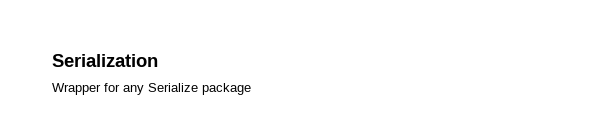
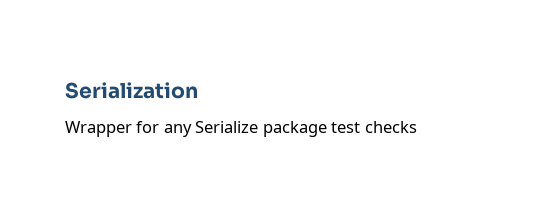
(251, 89) none -> [331,121,417,133] test checks

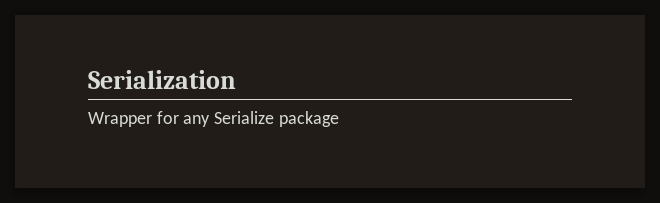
[331,121,417,133] test checks -> (339, 119) none

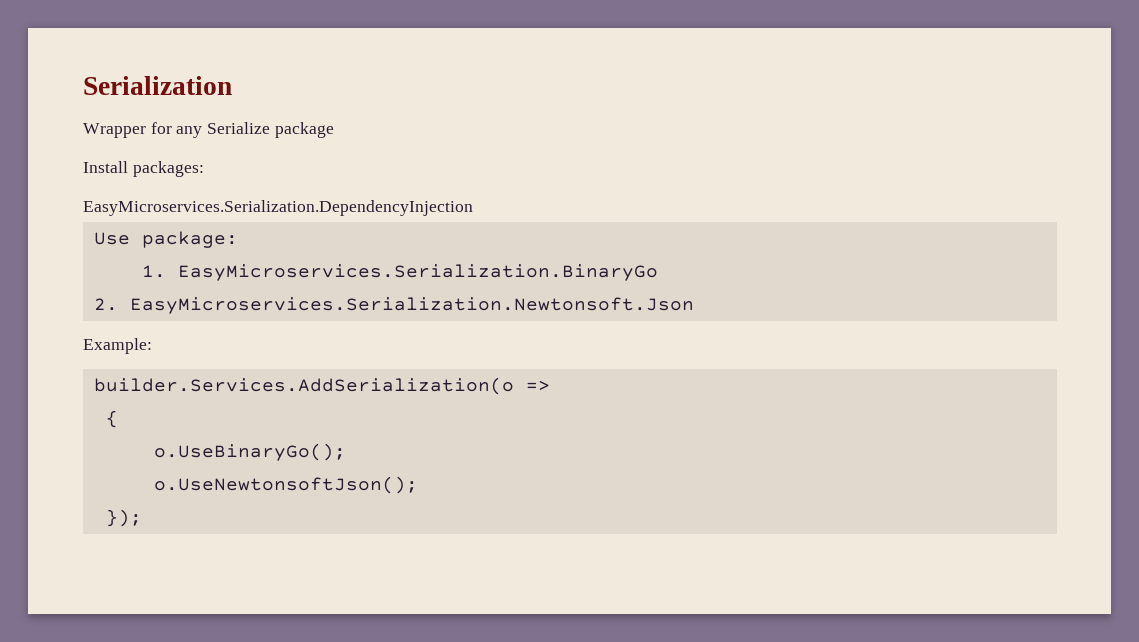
(339, 119) none -> [83,161,204,177] [83,200,473,216] [93,231,238,248] [141,264,658,281] [93,297,694,314] [83,338,152,354] [93,377,550,395] [105,410,118,428] [153,443,346,461] [153,476,418,494] [105,509,142,527] // Install packages: // EasyMicroservices.Serialization.DependencyInjection // Use package: // 1. EasyMicroservices.Serialization.BinaryGo // 2. EasyMicroservices.Serialization.Newtonsoft.Json // Example: // builder.Services.AddSerialization(o => // { // o.UseBinaryGo(); // o.UseNewtonsoftJson(); // });

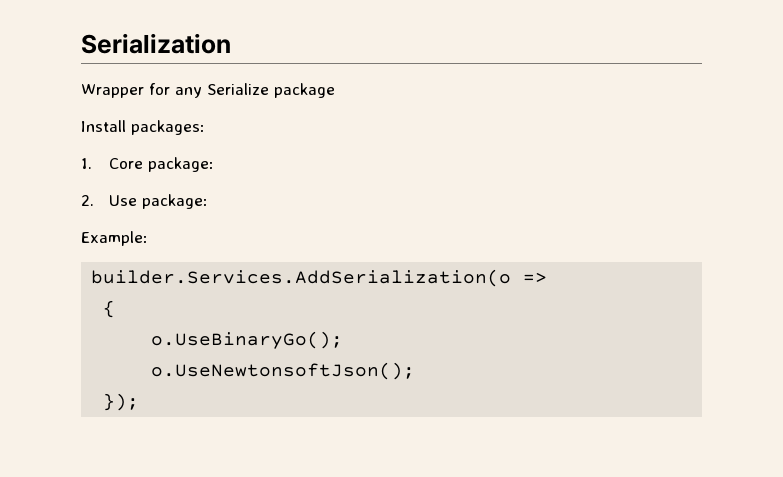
[83,200,473,216] [93,231,238,248] [141,264,658,281] [93,297,694,314] EasyMicroservices.Serialization.DependencyInjection // Use package: // 1. EasyMicroservices.Serialization.BinaryGo // 2. EasyMicroservices.Serialization.Newtonsoft.Json -> [81,157,214,172] [81,194,208,209] 1. Core package: // 2. Use package:

